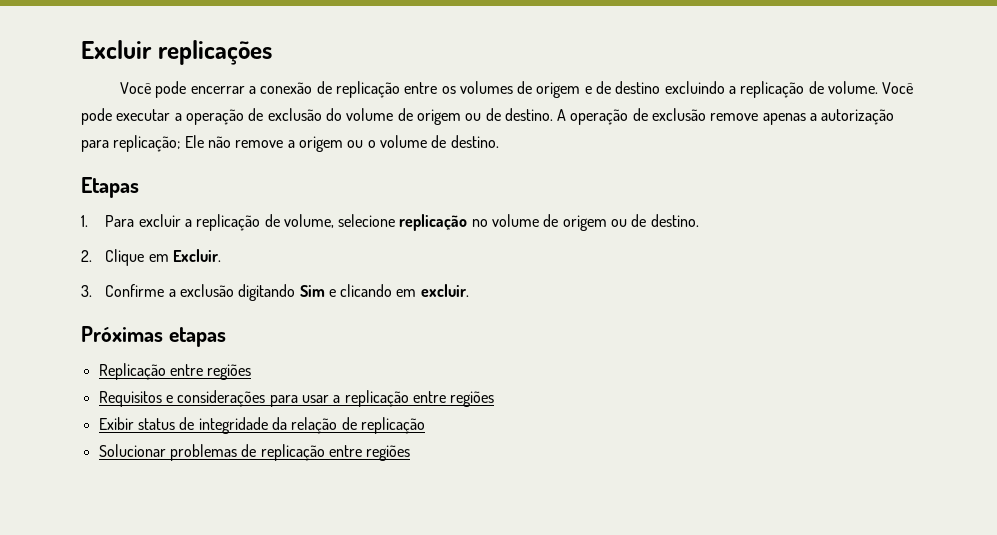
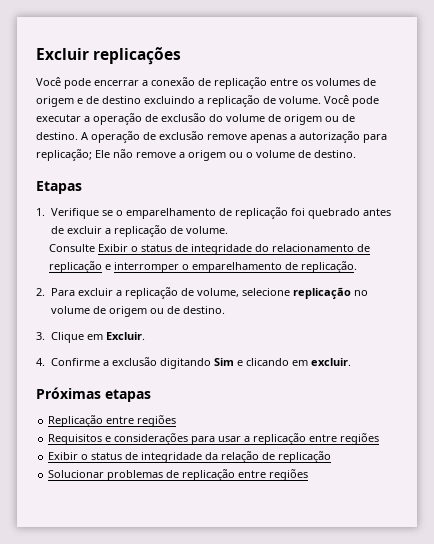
(88, 221) none -> [50,207,391,219] [50,225,228,237] [48,244,370,255] [48,261,357,273] [36,288,45,296] Verifique se o emparelhamento de replicação foi quebrado antes de excluir a replicação de volume. // Consulte Exibir o status de integridade do relacionamento de replicação e interromper o emparelhamento de replicação. // 2.
[81,250,92,262] 2. -> [36,332,45,340] 3.
[81,285,92,297] 3. -> [36,358,45,366] 4.
(134, 423) none -> [81,454,89,460] o

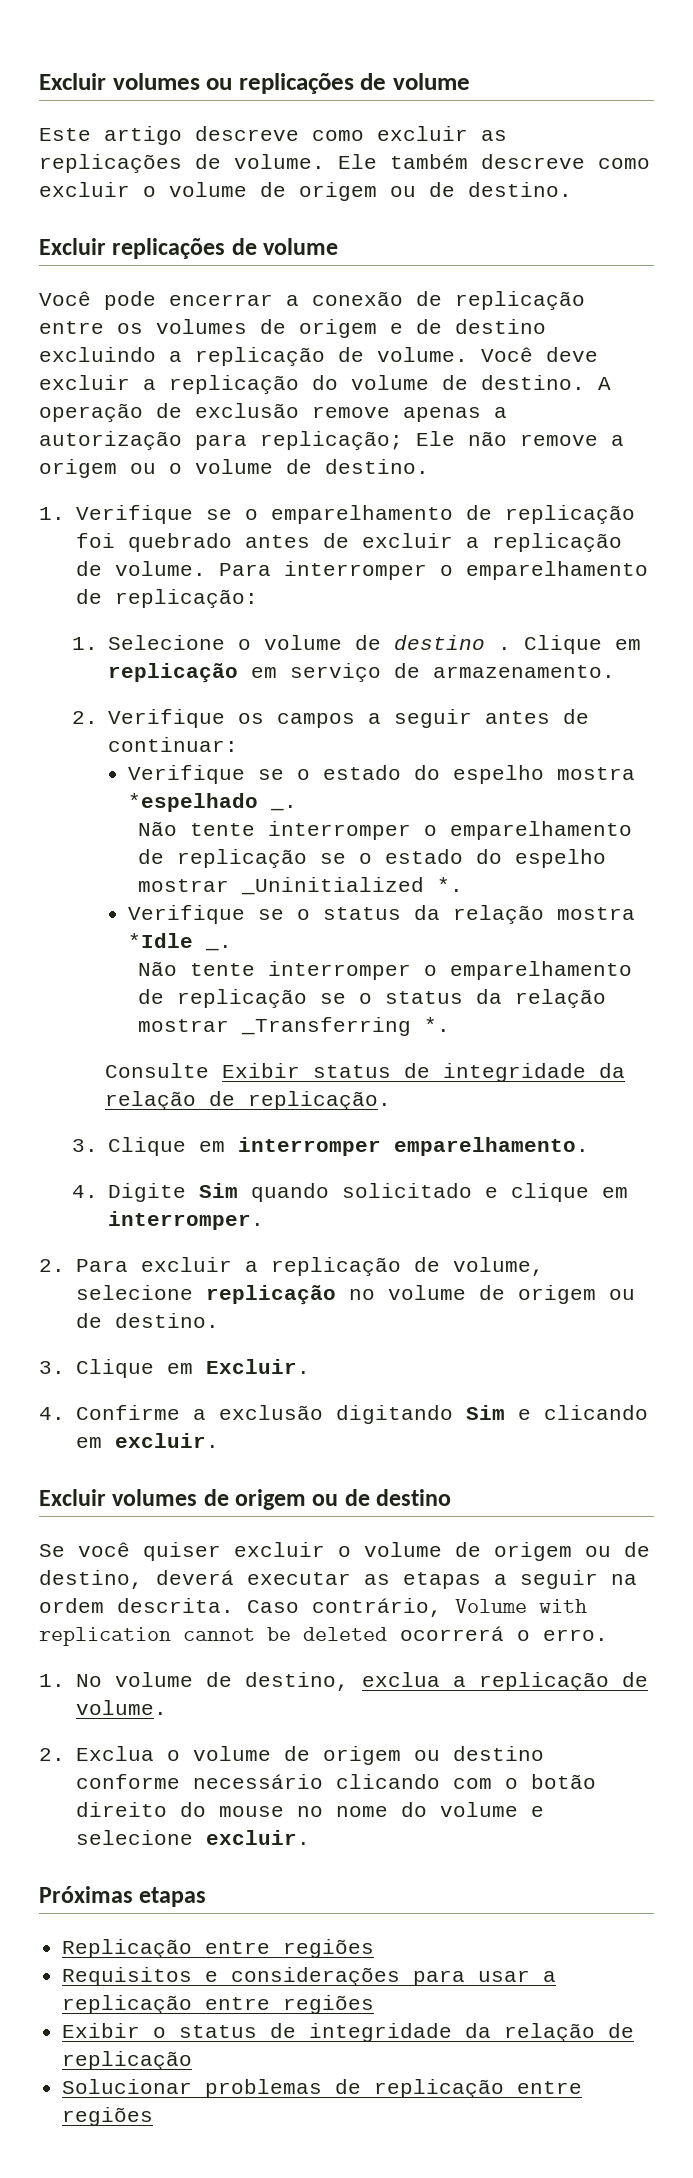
[36,47,182,65] Excluir replicações -> [39,73,471,94] [39,126,507,145] [39,154,650,173] [39,182,572,201] [39,238,339,259] Excluir volumes ou replicações de volume // Este artigo descreve como excluir as replicações de volume. Ele também descreve como excluir o volume de origem ou de destino. // Excluir replicações de volume
[352,96,379,107] [36,113,339,125] pode executar a operação de exclusão do volume de origem ou -> [546,347,598,362] [39,375,429,394] deve excluir a replicação do volume
[36,181,82,194] // Etapas -> (429, 466) none
[48,244,370,255] [48,261,357,273] // Consulte Exibir o status de integridade do relacionamento de replicação e interromper o emparelhamento de replicação. -> [218,561,648,580] [75,589,258,608] [71,635,642,654] [108,663,616,683] [71,709,590,728] [108,737,239,752] [128,765,636,784] [128,793,298,812] [137,821,632,840] [137,849,606,868] [137,877,463,895] [128,905,636,924] [128,933,233,951] [137,961,632,980] [137,989,606,1008] [137,1017,450,1036] [104,1063,625,1082] [104,1091,391,1110] [71,1137,590,1156] [71,1183,629,1202] [108,1211,265,1230] Para interromper o emparelhamento de replicação: // 1. Selecione o volume de destino . Clique em replicação em serviço de armazenamento. // 2. Verifique os campos a seguir antes de continuar: // Verifique se o estado do espelho mostra *espelhado _. // Não tente interromper o emparelhamento de replicação se o estado do espelho mostrar _Uninitialized *. // Verifique se o status da relação mostra *Idle _. // Não tente interromper o emparelhamento de replicação se o status da relação mostrar _Transferring *. // Consulte Exibir status de integridade da relação de replicação. // 3. Clique em interromper emparelhamento. // 4. Digite Sim quando solicitado e clique em interromper.
(351, 362) none -> [39,1489,452,1510] [39,1542,650,1561] [39,1570,637,1589] [39,1598,587,1617] [39,1626,608,1646] [39,1672,648,1691] [75,1700,167,1715] [39,1746,544,1765] [75,1774,596,1789] [75,1802,544,1817] [75,1830,310,1845] // Excluir volumes de origem ou de destino // Se você quiser excluir o volume de origem ou de destino, deverá executar as etapas a seguir na ordem descrita. Caso contrário, Volume with replication cannot be deleted ocorrerá o erro. // 1. No volume de destino, exclua a replicação de volume. // 2. Exclua o volume de origem ou destino conforme necessário clicando com o botão direito do mouse no nome do volume e selecione excluir.

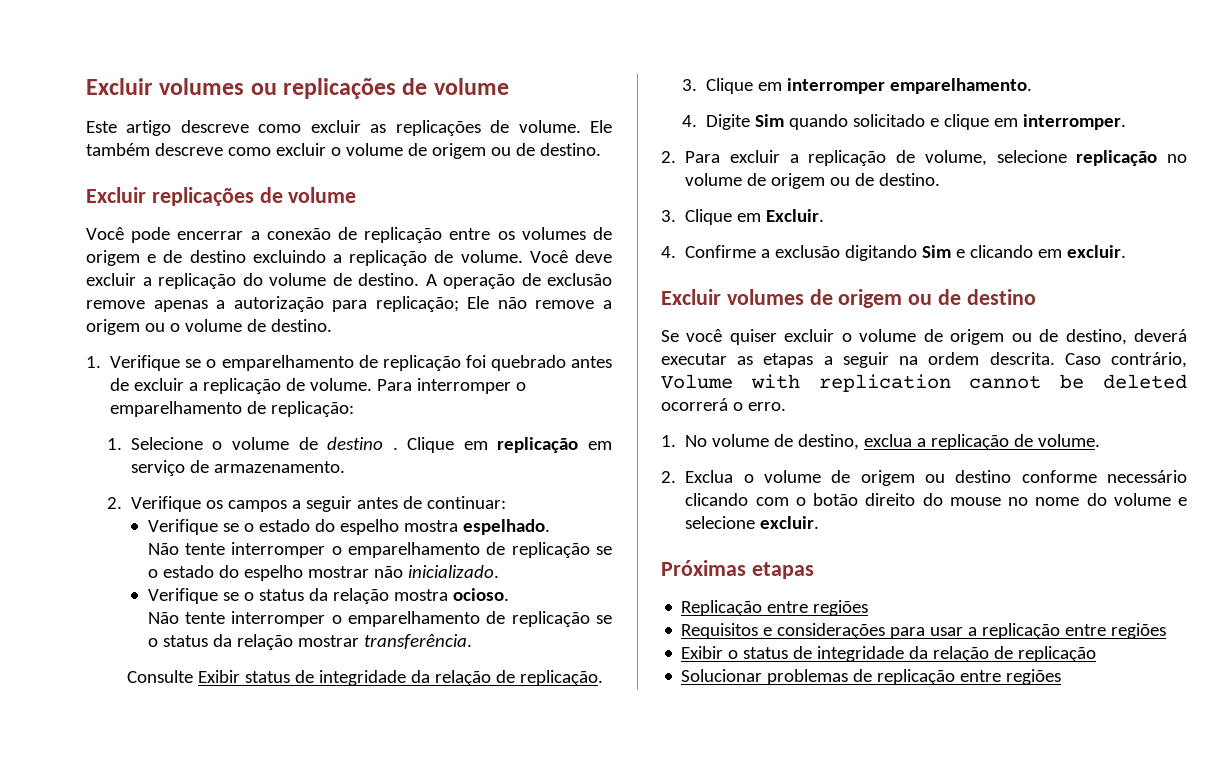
[128,793,298,812] *espelhado _. -> [462,519,550,535] espelhado.
[240,877,463,895] _Uninitialized *. -> [373,565,499,578] não inicializado.
[128,933,233,951] *Idle _. -> [452,588,509,601] ocioso.
[240,1017,450,1036] _Transferring *. -> [363,634,472,649] transferência.

